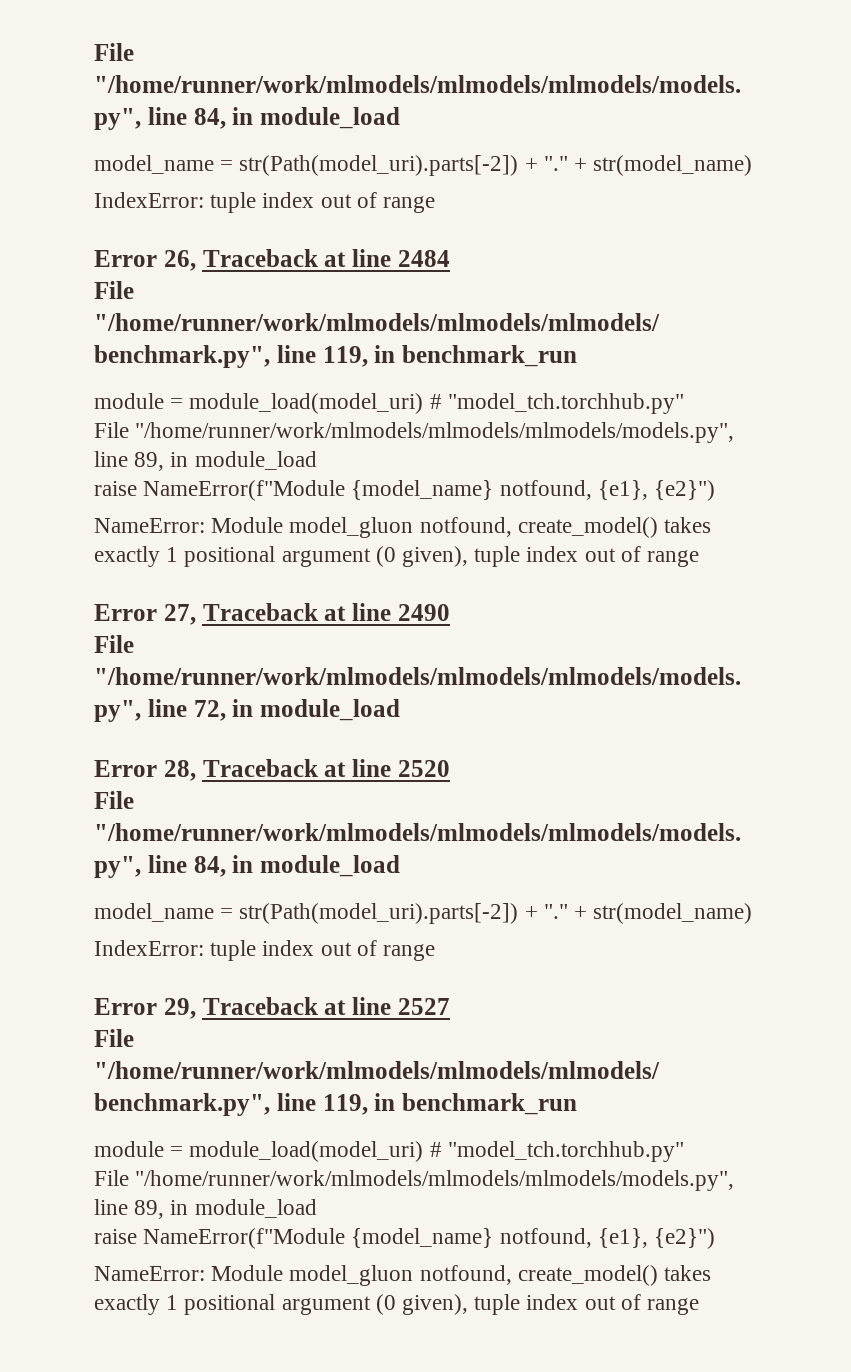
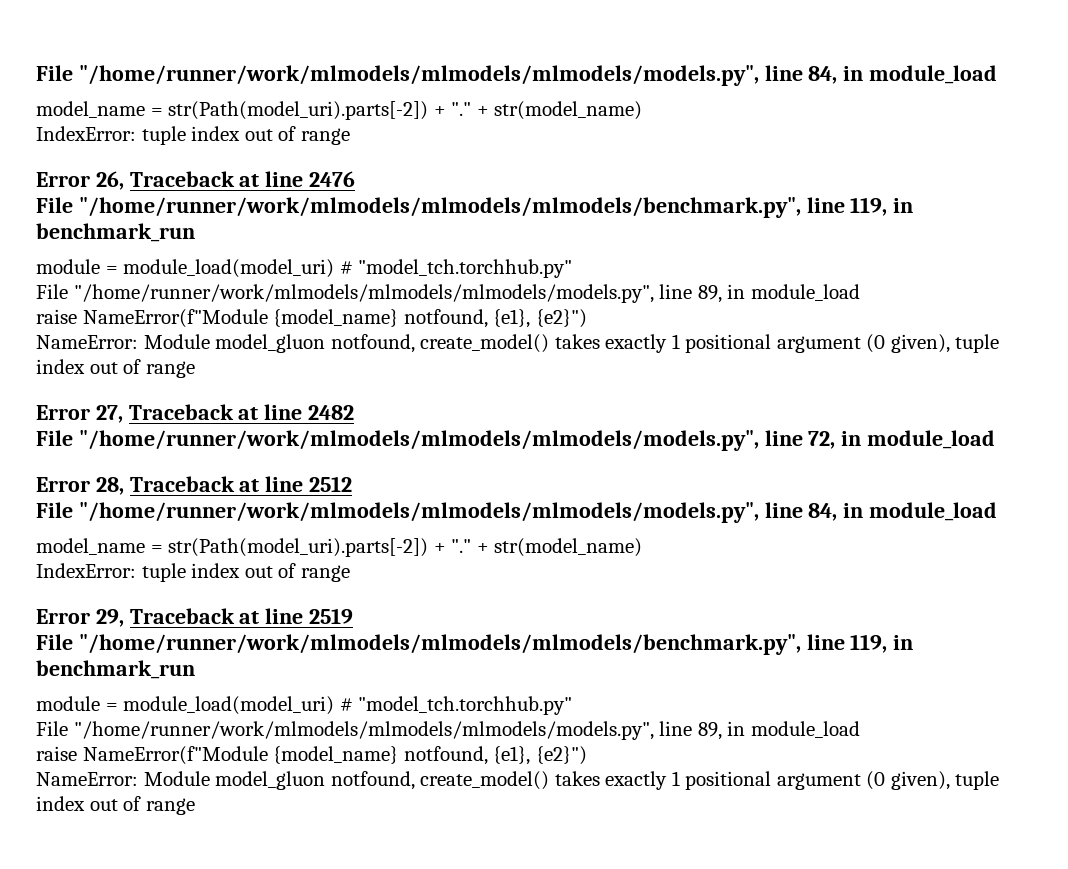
[397,250,450,267] 2484 -> [309,171,356,187] 2476
[397,604,450,621] 2490 -> [308,405,355,420] 2482
[397,760,450,777] 2520 -> [309,476,353,492] 2512
[397,998,450,1015] 2527 -> [309,608,354,624] 2519

